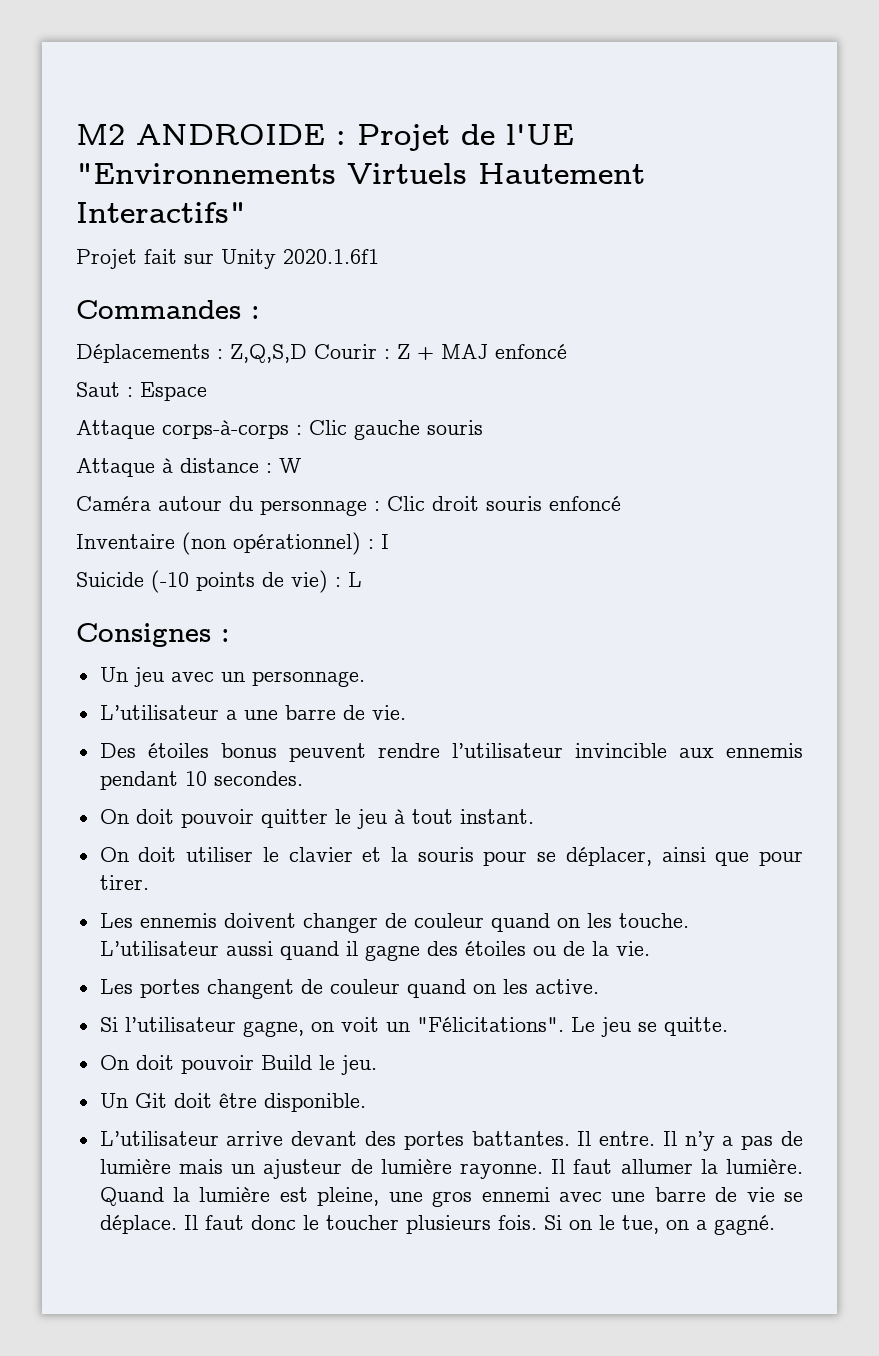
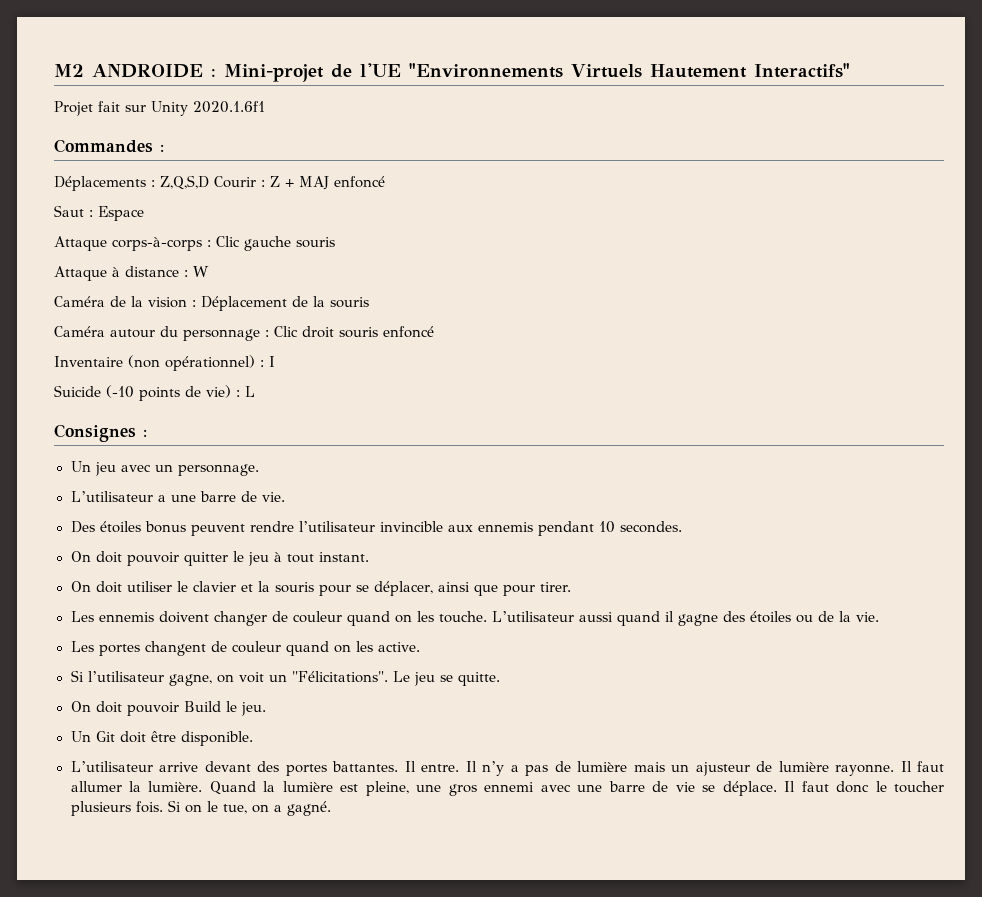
[357,124,450,151] Projet -> [224,64,324,82] Mini-projet
(301, 465) none -> [54,296,369,311] // Caméra de la vision : Déplacement de la souris

